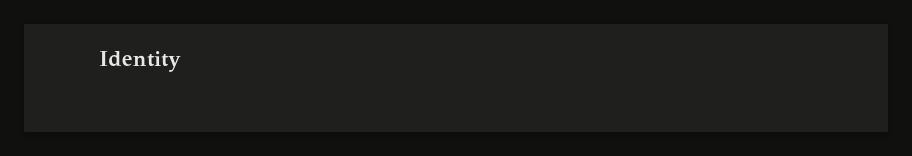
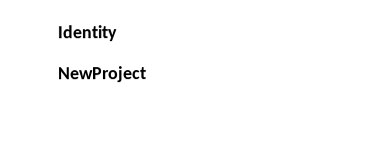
(181, 61) none -> [57,66,147,83] // NewProject

